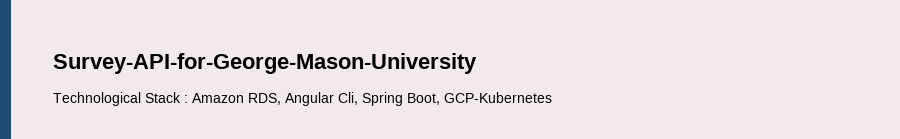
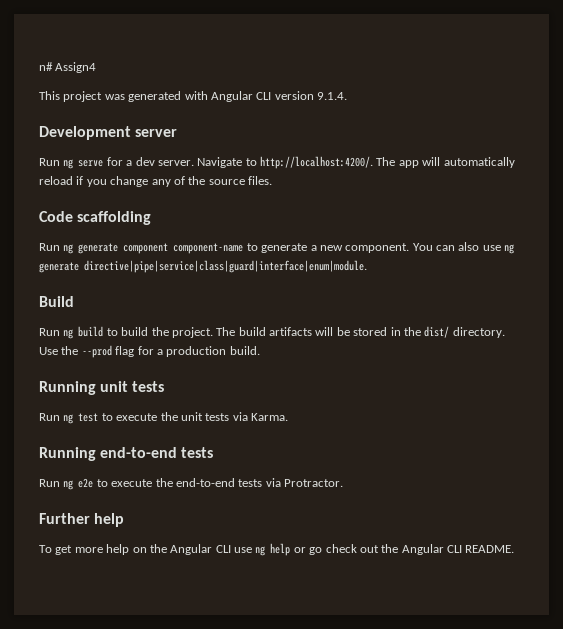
[53,53,477,74] [53,92,552,106] Survey-API-for-George-Mason-University // Technological Stack : Amazon RDS, Angular Cli, Spring Boot, GCP-Kubernetes -> [39,62,97,73] [39,91,347,102] [39,126,178,140] [39,156,515,169] [39,176,272,187] [39,211,152,225] [39,242,515,254] [39,260,367,273] [39,296,74,307] [39,326,505,339] [39,345,260,358] [39,381,165,395] [39,412,288,424] [39,447,214,461] [39,478,343,490] [39,513,125,527] [39,543,515,556] n# Assign4 // This project was generated with Angular CLI version 9.1.4. // Development server // Run ng serve for a dev server. Navigate to http://localhost:4200/. The app will automatically reload if you change any of the source files. // Code scaffolding // Run ng generate component component-name to generate a new component. You can also use ng generate directive|pipe|service|class|guard|interface|enum|module. // Build // Run ng build to build the project. The build artifacts will be stored in the dist/ directory. Use the --prod flag for a production build. // Running unit tests // Run ng test to execute the unit tests via Karma. // Running end-to-end tests // Run ng e2e to execute the end-to-end tests via Protractor. // Further help // To get more help on the Angular CLI use ng help or go check out the Angular CLI README.

